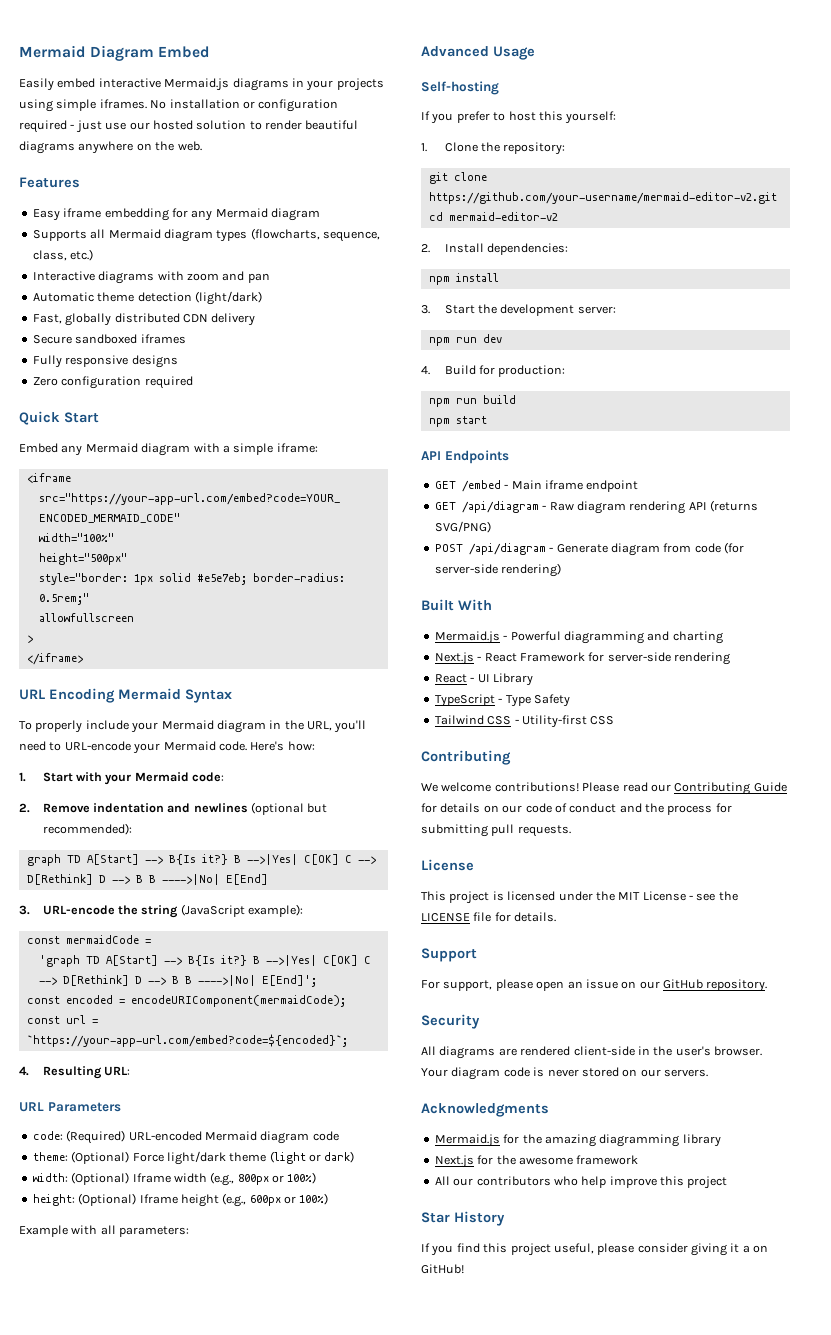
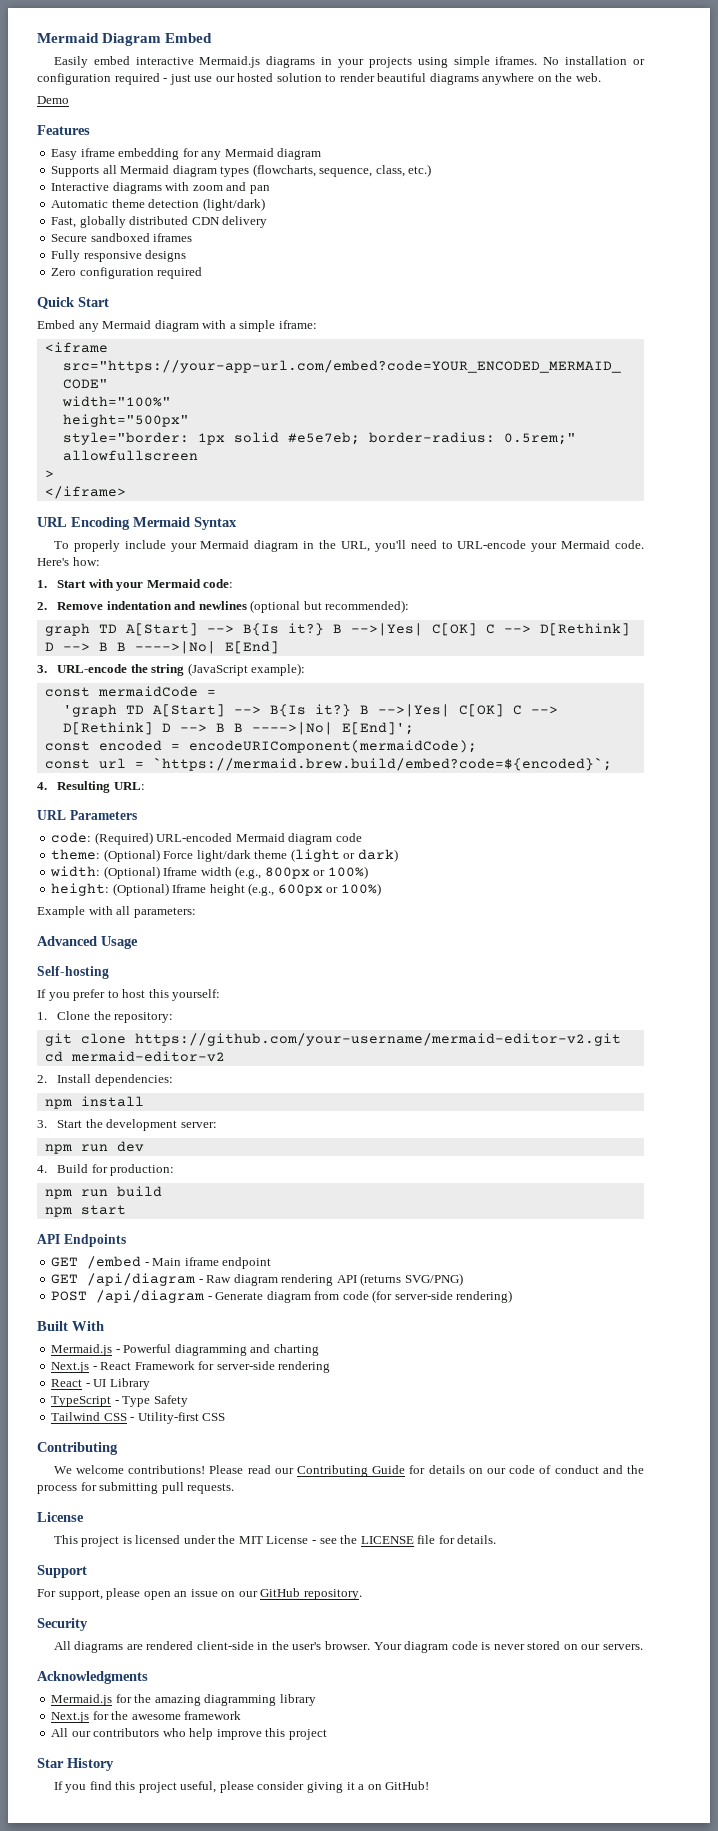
(202, 146) none -> [37,96,69,104] // Demo
[26,1034,348,1047] `https://your-app-url.com/embed?code=${encoded}`; -> [152,757,612,771] `https://mermaid.brew.build/embed?code=${encoded}`;

